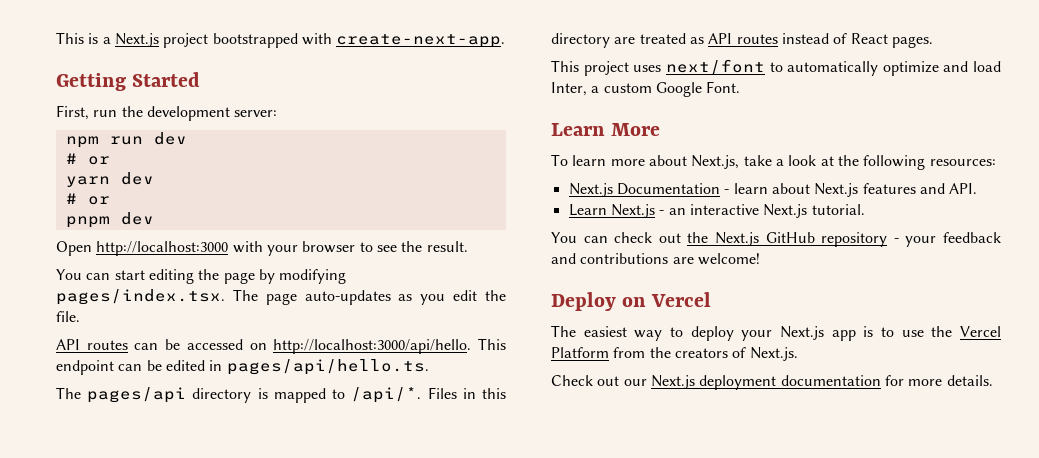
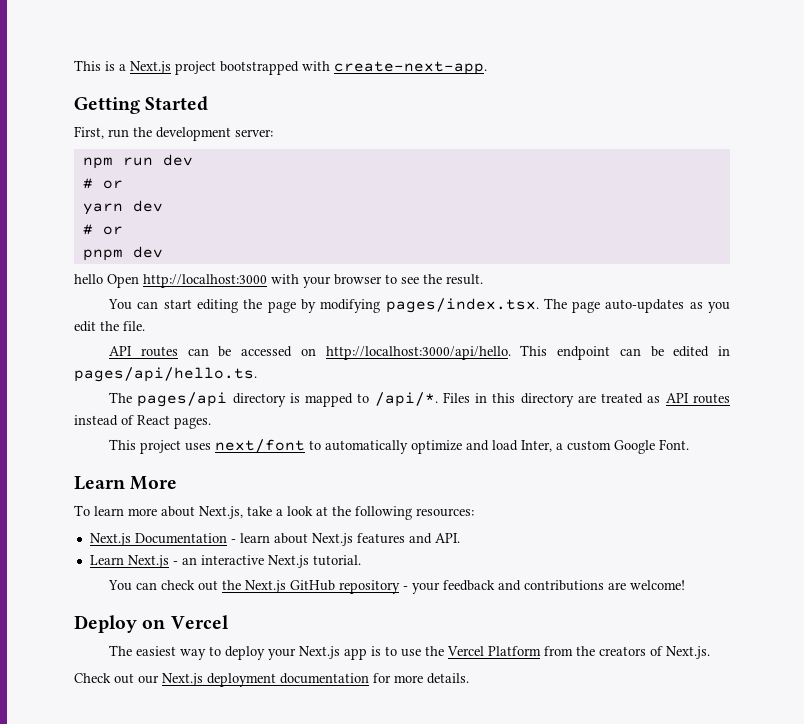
(154, 218) none -> [74,274,103,284] hello

